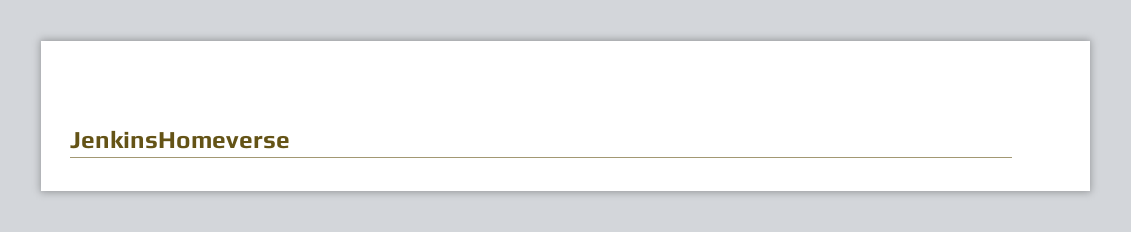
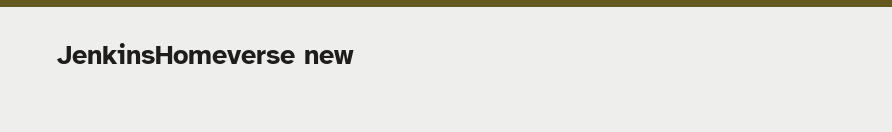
(290, 139) none -> [304,50,354,64] new

